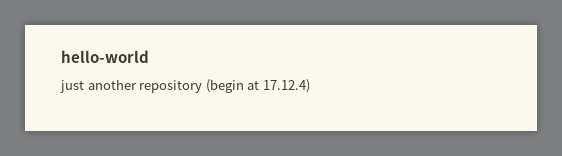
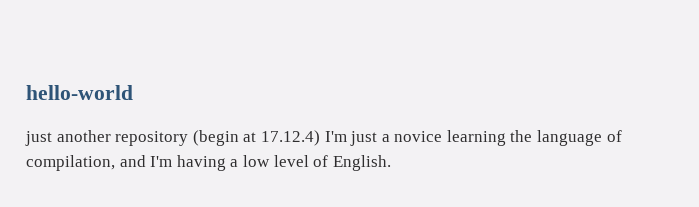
(310, 86) none -> [324,130,622,146] [26,155,391,171] I'm just a novice learning the language of compilation, and I'm having a low level of English.

